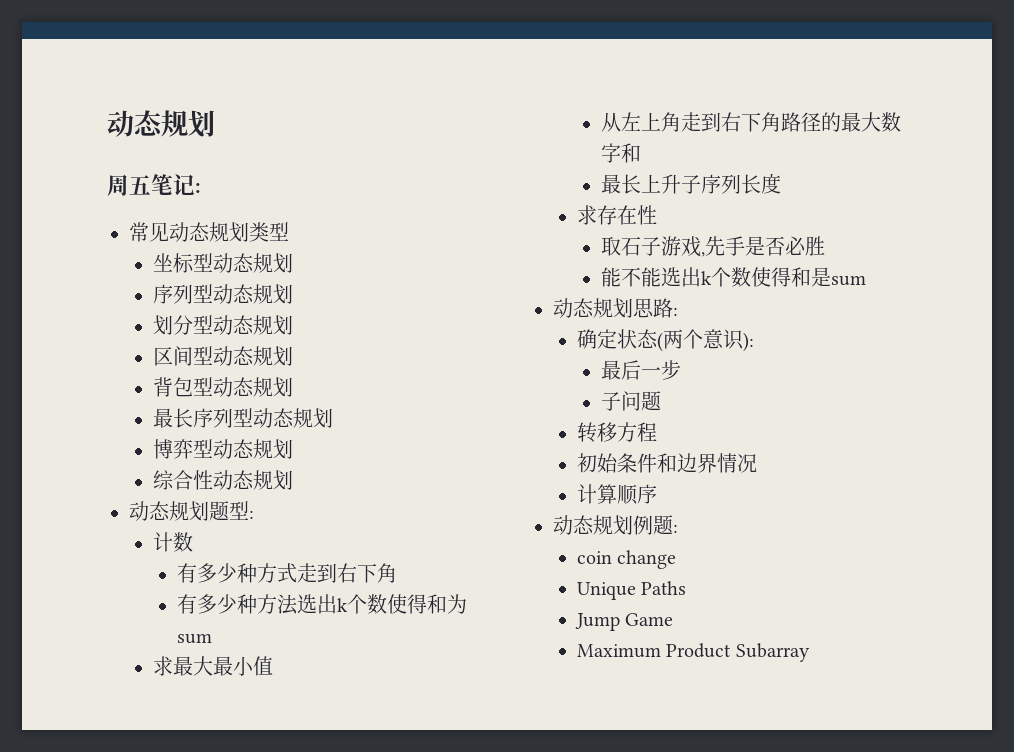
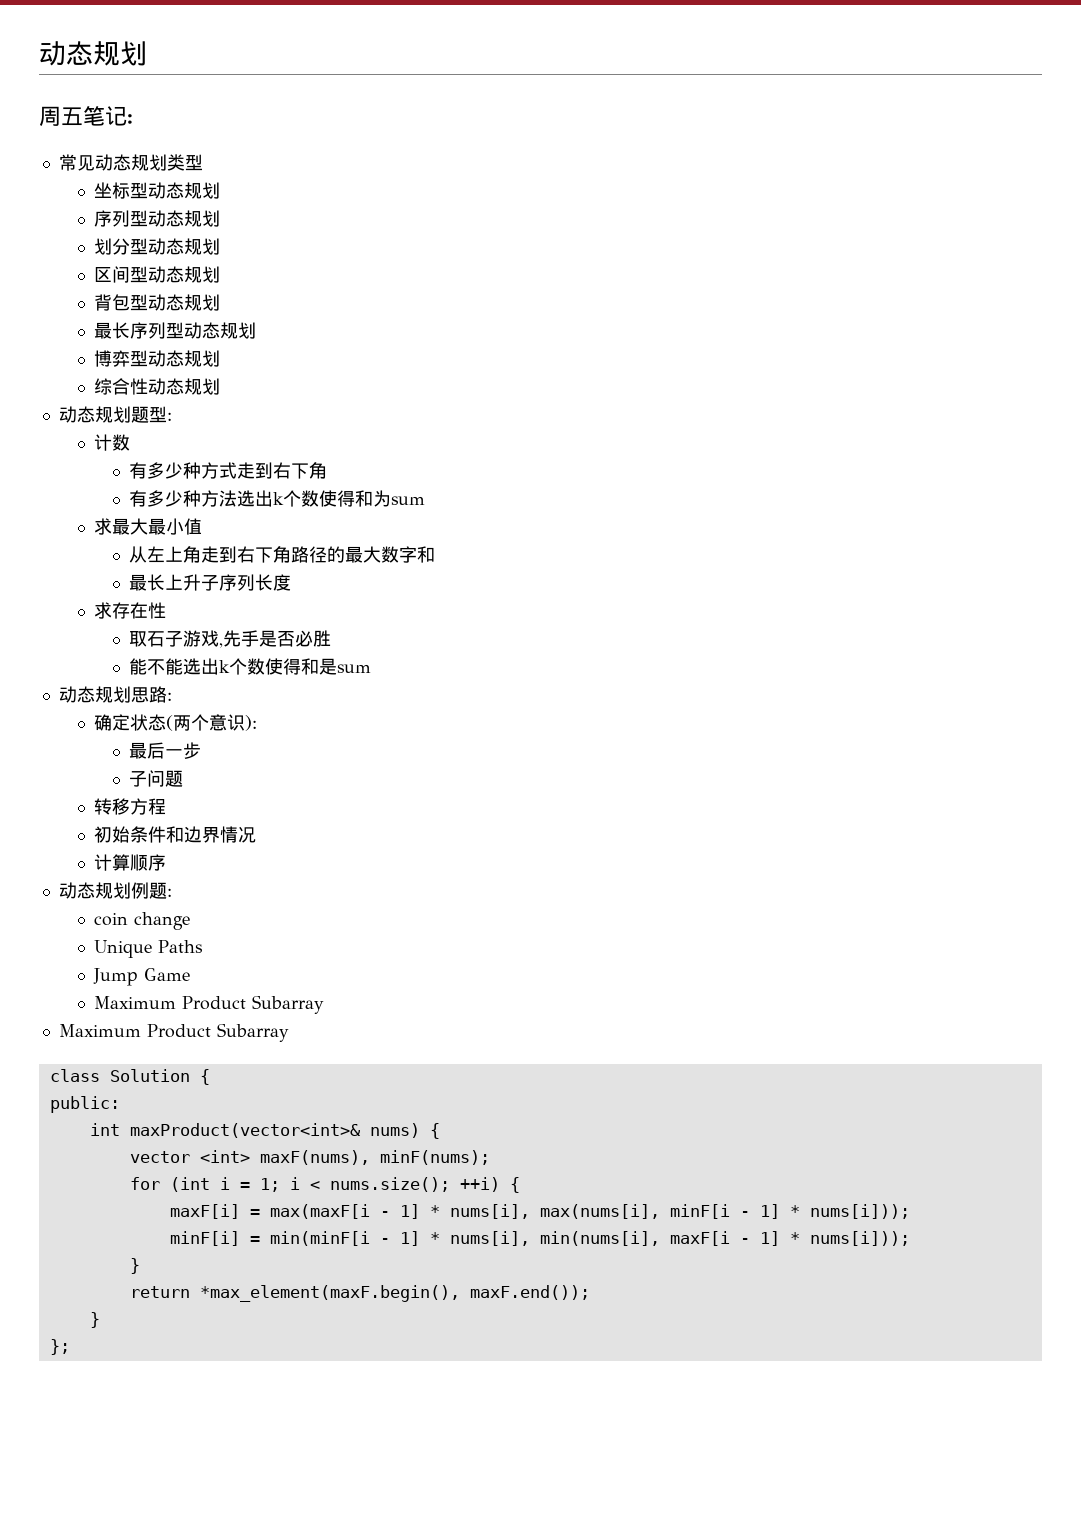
(810, 652) none -> [58,1023,289,1042] [49,1069,210,1085] [49,1096,120,1113] [89,1123,440,1139] [129,1150,490,1165] [129,1177,520,1193] [169,1204,910,1219] [169,1231,910,1246] [129,1258,140,1274] [129,1285,590,1302] [89,1312,100,1328] [49,1339,70,1355] // Maximum Product Subarray // class Solution { // public: // int maxProduct(vector<int>& nums) { // vector <int> maxF(nums), minF(nums); // for (int i = 1; i < nums.size(); ++i) { // maxF[i] = max(maxF[i - 1] * nums[i], max(nums[i], minF[i - 1] * nums[i])); // minF[i] = min(minF[i - 1] * nums[i], min(nums[i], maxF[i - 1] * nums[i])); // } // return *max_element(maxF.begin(), maxF.end()); // } // };

